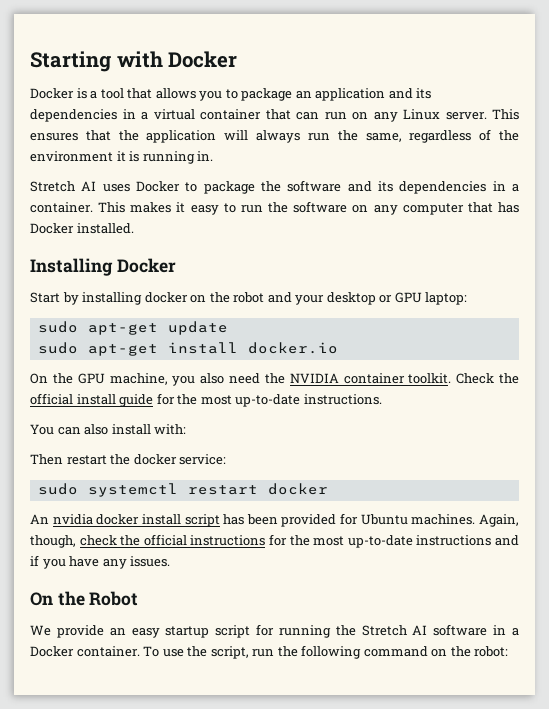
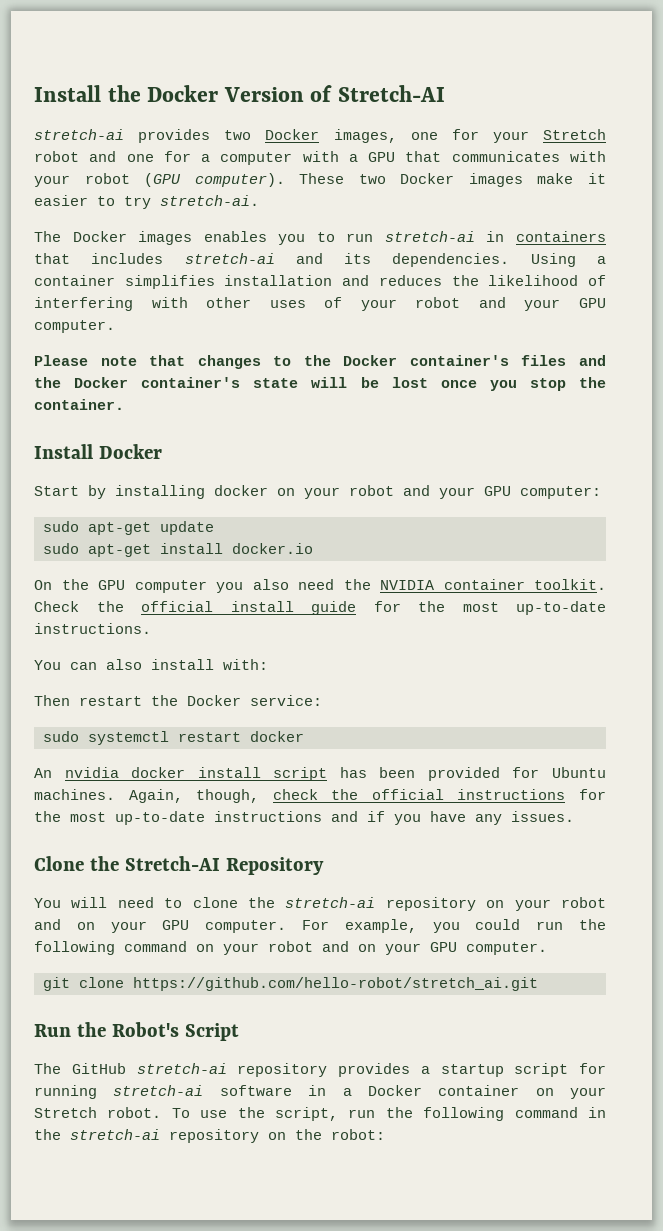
[30,51,238,72] [30,88,432,101] [30,109,519,122] [30,129,519,143] [30,151,214,164] [30,180,519,194] [30,201,519,215] [30,223,134,234] [30,258,113,276] Starting with Docker // Docker is a tool that allows you to package an application and its dependencies in a virtual container that can run on any Linux server. This ensures that the application will always run the same, regardless of the environment it is running in. // Stretch AI uses Docker to package the software and its dependencies in a container. This makes it easy to run the software on any computer that has Docker installed. // Installing -> [34,85,446,102] [34,129,606,143] [34,151,606,165] [34,173,606,187] [34,195,259,209] [34,231,606,245] [34,253,606,267] [34,275,606,289] [34,297,606,311] [34,320,115,333] [34,355,606,369] [34,377,607,391] [34,399,124,410] [34,444,93,459] Install the Docker Version of Stretch-AI // stretch-ai provides two Docker images, one for your Stretch robot and one for a computer with a GPU that communicates with your robot (GPU computer). These two Docker images make it easier to try stretch-ai. // The Docker images enables you to run stretch-ai in containers that includes stretch-ai and its dependencies. Using a container simplifies installation and reduces the likelihood of interfering with other uses of your robot and your GPU computer. // Please note that changes to the Docker container's files and the Docker container's state will be lost once you stop the container. // Install
[209,292,468,305] the robot and your desktop or GPU laptop: -> [304,485,601,499] your robot and your GPU computer:
[109,373,168,385] machine, -> [134,580,207,593] computer
[133,454,177,465] docker -> [187,695,241,706] Docker
[30,591,139,606] [30,625,160,638] On the Robot // We provide an easy -> [34,856,324,875] [34,897,606,911] [34,919,606,933] [34,941,547,955] [43,977,538,991] [34,1022,239,1041] [34,1063,430,1077] Clone the Stretch-AI Repository // You will need to clone the stretch-ai repository on your robot and on your GPU computer. For example, you could run the following command on your robot and on your GPU computer. // git clone https://github.com/hello-robot/stretch_ai.git // Run the Robot's Script // The GitHub stretch-ai repository provides a
[335,625,428,636] the Stretch AI -> [113,1085,204,1096] stretch-ai
[76,646,140,657] container. -> [438,1085,606,1099] [34,1107,162,1118] container on your Stretch robot.
(428, 651) none -> [587,1107,606,1118] [34,1129,259,1143] in the stretch-ai repository

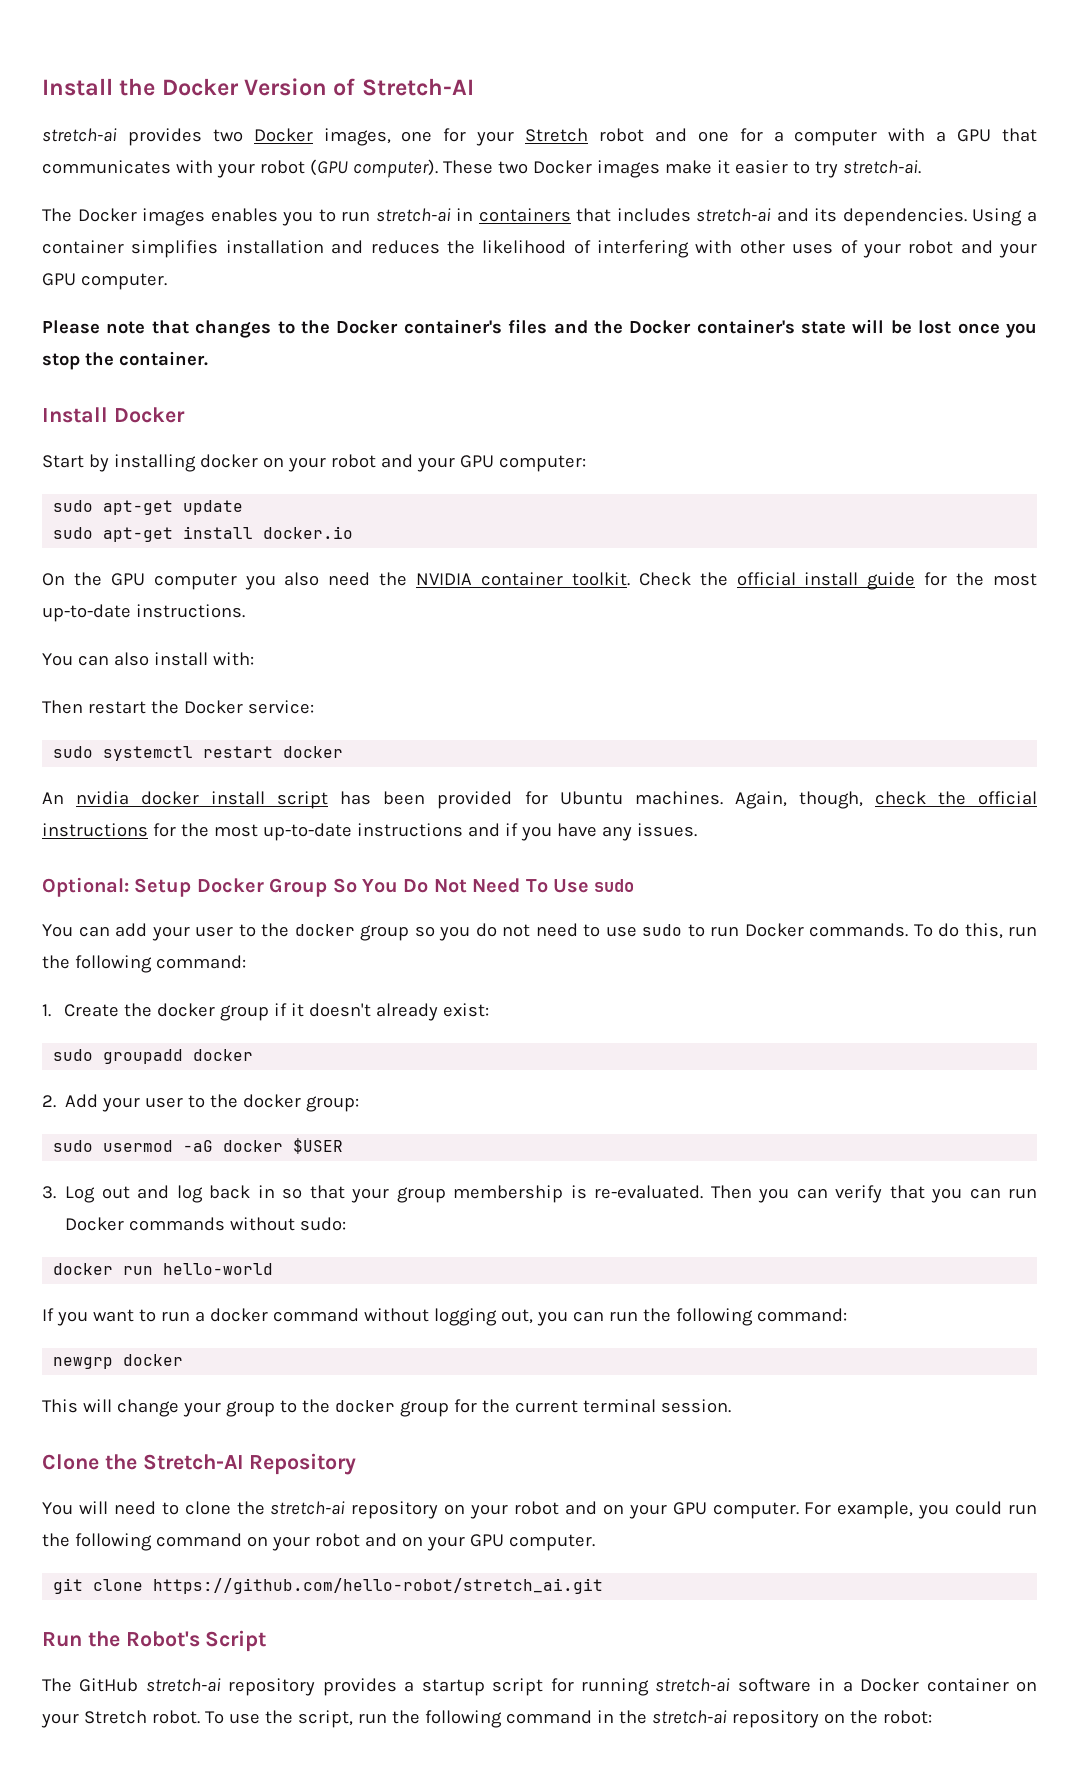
(574, 816) none -> [42,877,635,897] [42,923,1037,941] [42,955,246,973] [42,1003,490,1021] [53,1049,254,1064] [42,1094,360,1112] [53,1138,344,1154] [42,1185,1037,1203] [65,1217,347,1231] [53,1263,274,1275] [42,1308,847,1326] [53,1354,184,1369] [42,1399,731,1417] // Optional: Setup Docker Group So You Do Not Need To Use sudo // You can add your user to the docker group so you do not need to use sudo to run Docker commands. To do this, run the following command: // 1. Create the docker group if it doesn't already exist: // sudo groupadd docker // 2. Add your user to the docker group: // sudo usermod -aG docker $USER // 3. Log out and log back in so that your group membership is re-evaluated. Then you can verify that you can run Docker commands without sudo: // docker run hello-world // If you want to run a docker command without logging out, you can run the following command: // newgrp docker // This will change your group to the docker group for the current terminal session.

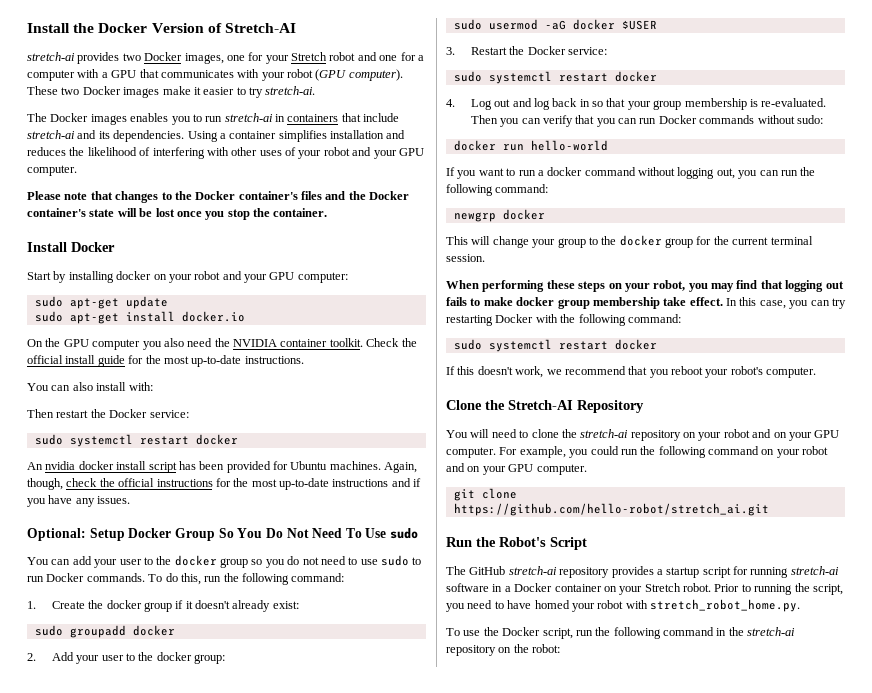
[616,208,691,222] includes -> [363,113,400,122] include
(56, 1192) none -> [470,46,607,55] [453,71,657,84] [446,99,455,107] Restart the Docker service: // sudo systemctl restart docker // 4.
(731, 1406) none -> [446,280,844,292] [446,297,846,309] [446,314,681,326] [453,339,657,352] [446,366,817,378] // When performing these steps on your robot, you may find that logging out fails to make docker group membership take effect. In this case, you can try restarting Docker with the following command: // sudo systemctl restart docker // If this doesn't work, we recommend that you reboot your robot's computer.
(200, 1717) none -> [714,583,843,595] [446,599,800,612] Prior to running the script, you need to have homed your robot with stretch_robot_home.py. //
(293, 1717) none -> [502,627,541,636] Docker

